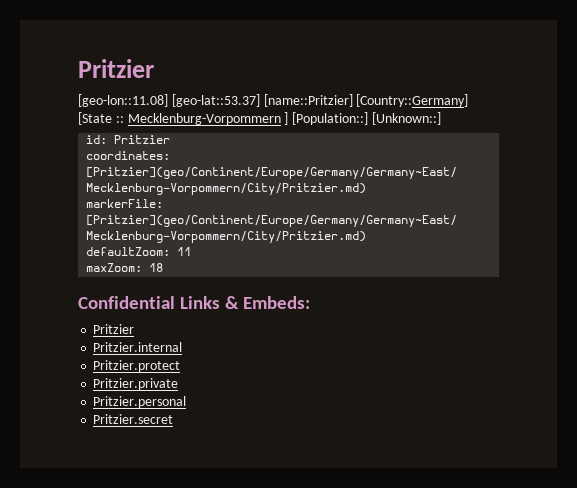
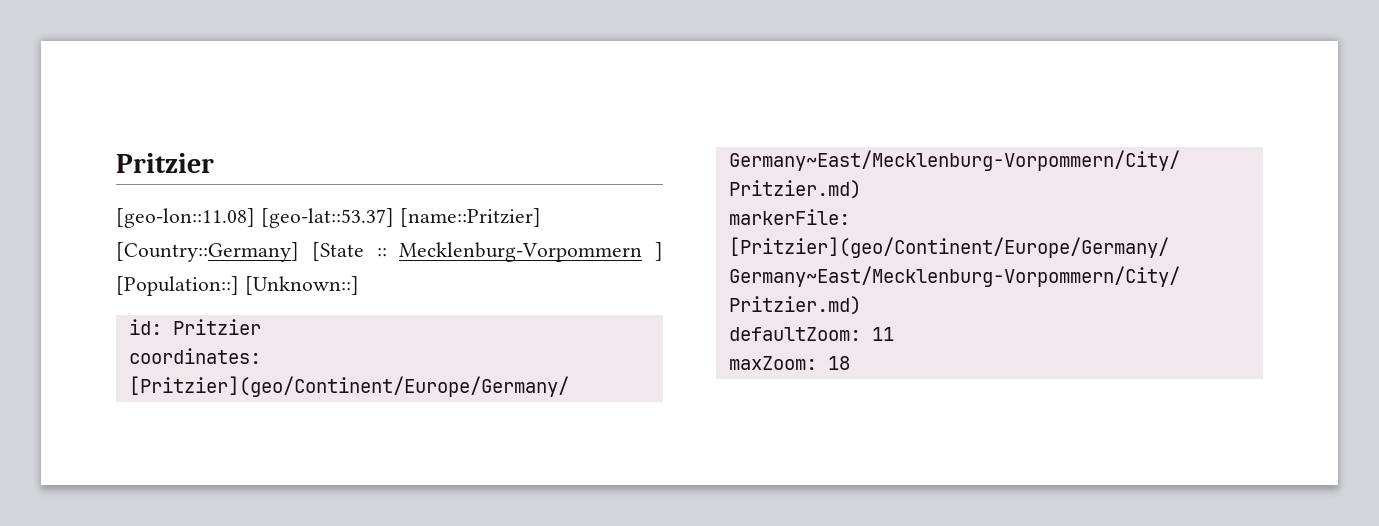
[78,296,311,309] [93,324,135,334] [93,342,183,352] [93,360,181,372] [93,378,179,390] [93,396,187,408] [93,414,174,424] // Confidential Links & Embeds: // Pritzier // Pritzier.internal // Pritzier.protect // Pritzier.private // Pritzier.personal // Pritzier.secret -> (850, 363) none

